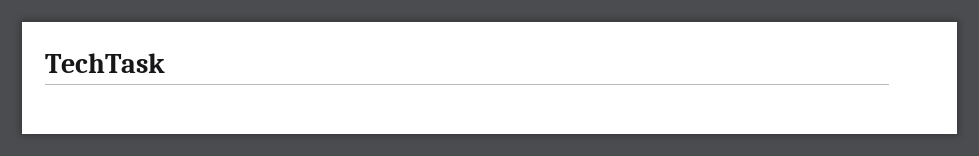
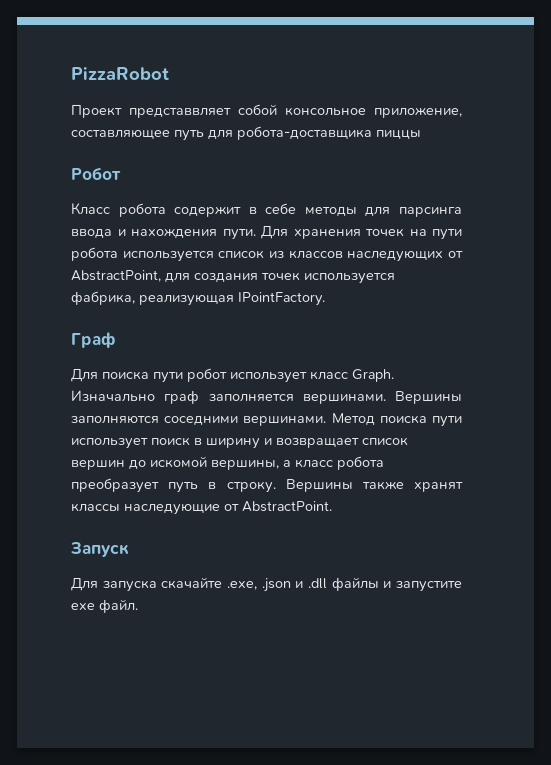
[45,53,165,73] TechTask -> [71,67,169,80] [71,104,462,118] [71,126,421,141] [71,167,121,180] [71,203,462,217] [71,226,462,240] [71,247,463,262] [71,270,395,284] [71,291,325,306] [71,332,116,348] [71,368,394,383] [71,390,462,404] [71,413,462,427] [71,437,408,449] [71,456,384,470] [71,478,463,493] [71,501,332,515] [70,541,129,557] [71,577,462,592] [71,599,138,613] PizzaRobot // Проект представвляет собой консольное приложение, составляющее путь для робота-доставщика пиццы // Робот // Класс робота содержит в себе методы для парсинга ввода и нахождения пути. Для хранения точек на пути робота используется список из классов наследующих от AbstractPoint, для создания точек используется фабрика, реализующая IPointFactory. // Граф // Для поиска пути робот использует класс Graph. Изначально граф заполняется вершинами. Вершины заполняются соседними вершинами. Метод поиска пути использует поиск в ширину и возвращает список вершин до искомой вершины, а класс робота преобразует путь в строку. Вершины также хранят классы наследующие от AbstractPoint. // Запуск // Для запуска скачайте .exe, .json и .dll файлы и запустите exe файл.

